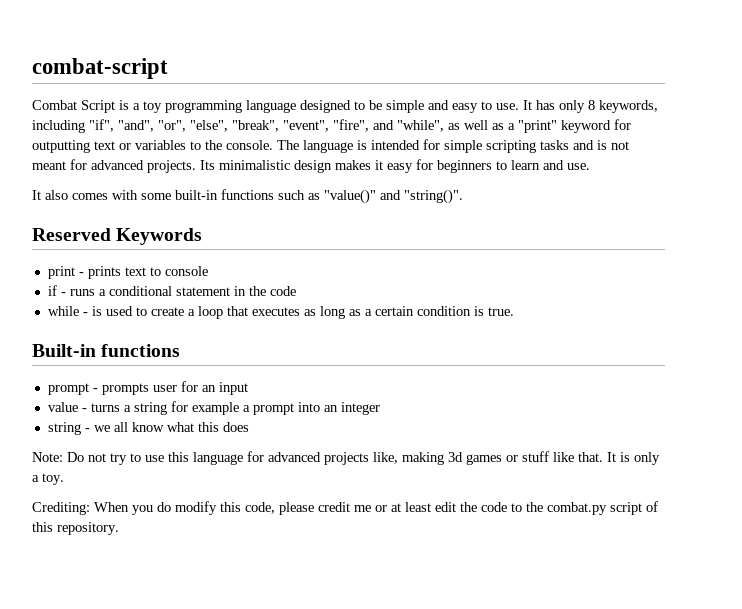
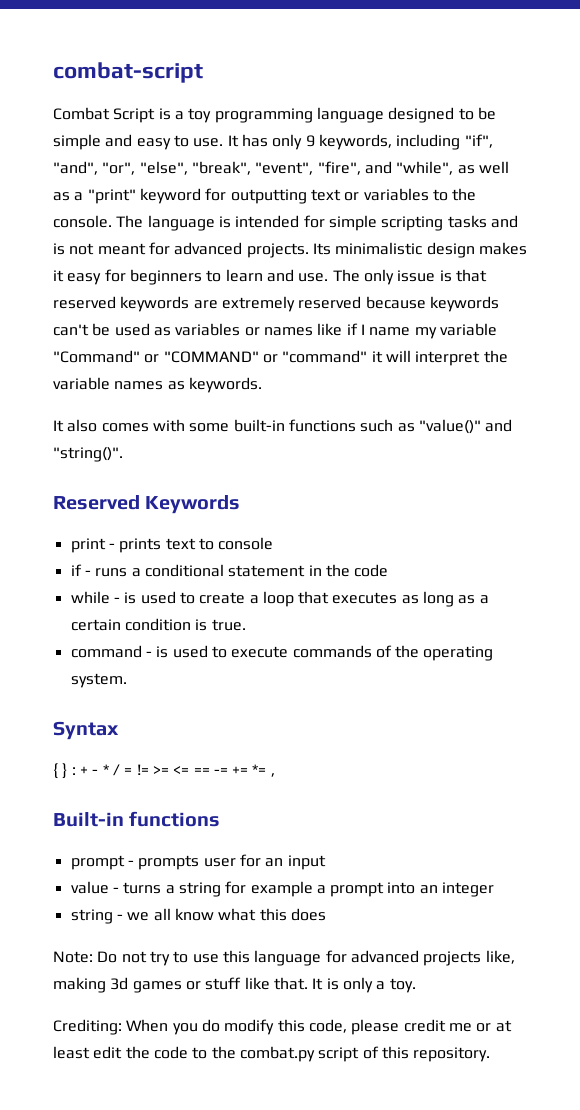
[588,100,595,110] 8 -> [305,135,315,147] 9
(590, 166) none -> [332,269,487,285] [53,296,499,312] [53,323,497,339] [53,350,508,366] [53,377,262,393] The only issue is that reserved keywords are extremely reserved because keywords can't be used as variables or names like if I name my variable "Command" or "COMMAND" or "command" it will interpret the variable names as keywords.
(514, 311) none -> [70,645,494,661] [70,673,127,688] [53,721,119,740] [53,763,275,779] // command - is used to execute commands of the operating system. // Syntax // { } : + - * / = != >= <= == -= += *= ,

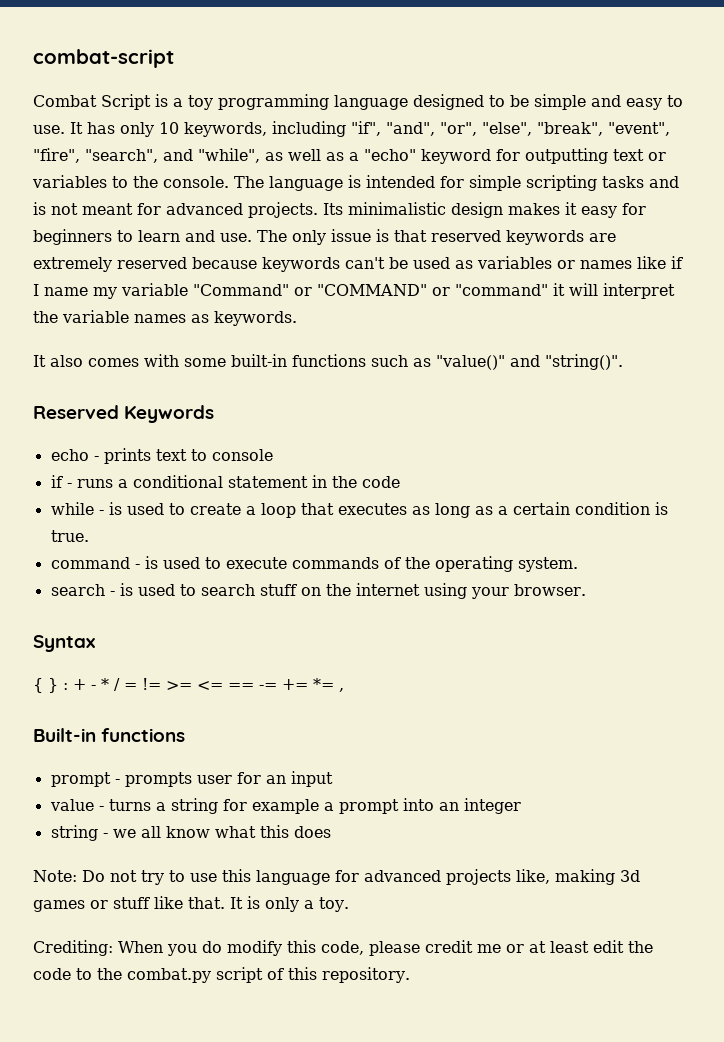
[305,135,315,147] 9 -> [159,122,179,134] 10
(361, 168) none -> [85,149,158,163] "search",
[87,189,136,204] "print" -> [364,149,416,161] "echo"
[70,538,106,553] print -> [50,449,89,461] echo
(127, 680) none -> [50,583,586,599] // search - is used to search stuff on the internet using your browser.

